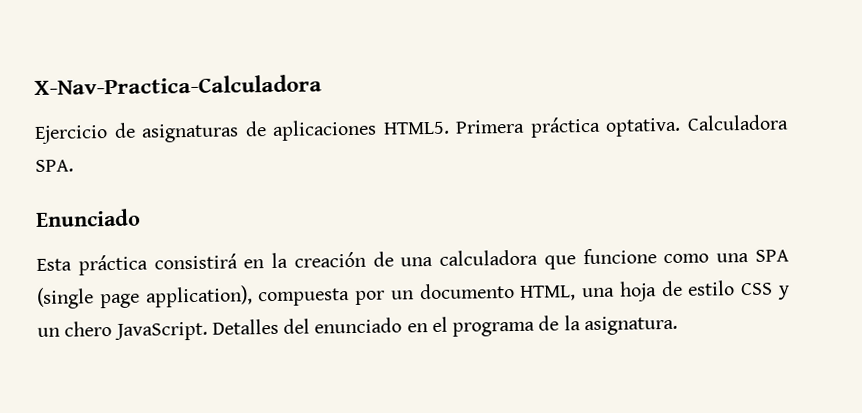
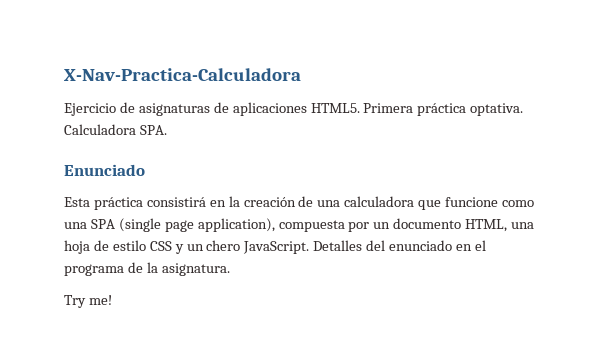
(678, 325) none -> [64,295,112,308] // Try me!

